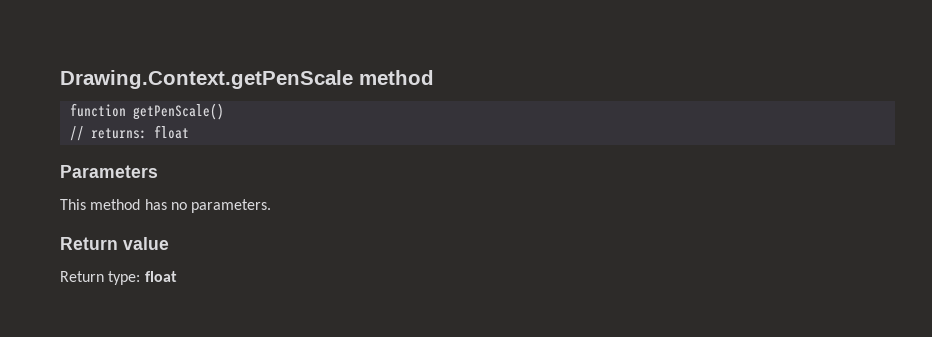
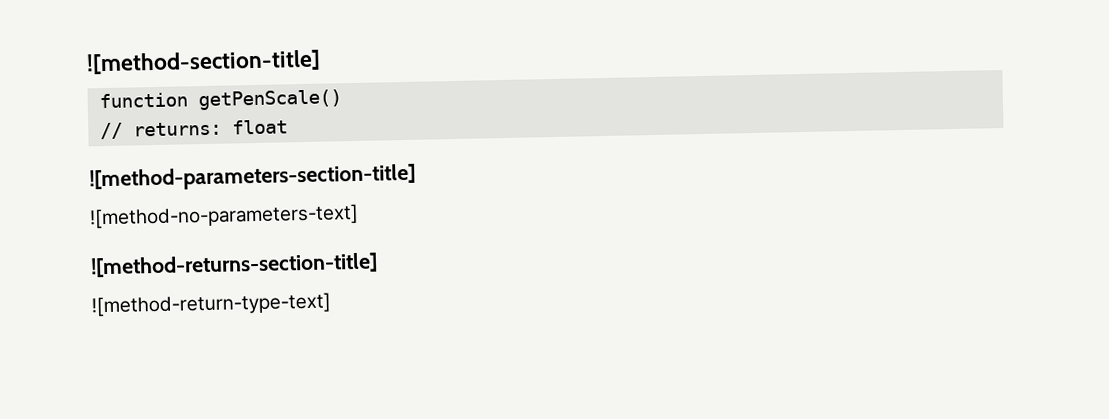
[60,70,434,89] Drawing.Context.getPenScale method -> [86,49,321,75] ![method-section-title]
[60,165,158,178] [60,199,272,213] [60,237,169,250] [60,271,177,285] Parameters // This method has no parameters. // Return value // Return type: float -> [89,163,416,192] [89,203,359,229] [90,252,378,278] [91,292,332,317] ![method-parameters-section-title] // ![method-no-parameters-text] // ![method-returns-section-title] // ![method-return-type-text]

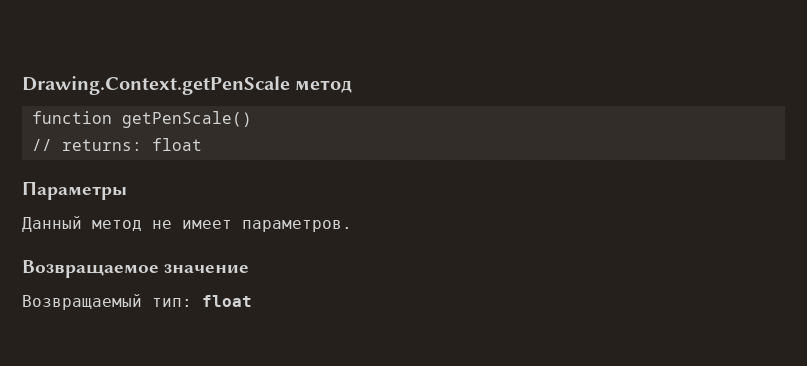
[86,49,321,75] ![method-section-title] -> [22,76,353,95] Drawing.Context.getPenScale метод
[89,163,416,192] [89,203,359,229] [90,252,378,278] [91,292,332,317] ![method-parameters-section-title] // ![method-no-parameters-text] // ![method-returns-section-title] // ![method-return-type-text] -> [22,181,127,200] [22,216,352,232] [22,260,250,278] [22,294,252,310] Параметры // Данный метод не имеет параметров. // Возвращаемое значение // Возвращаемый тип: float

